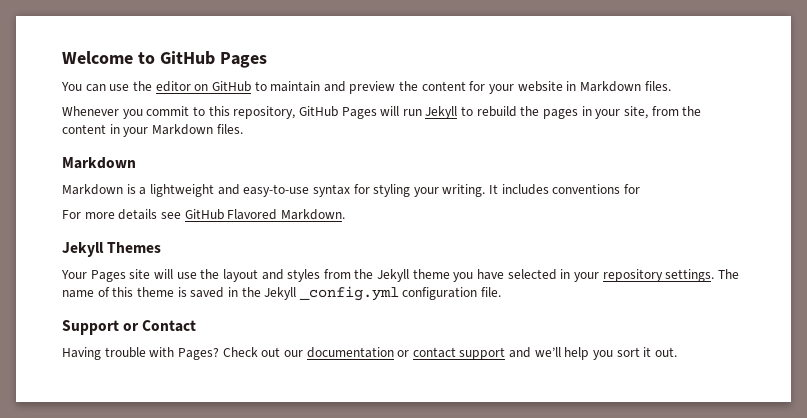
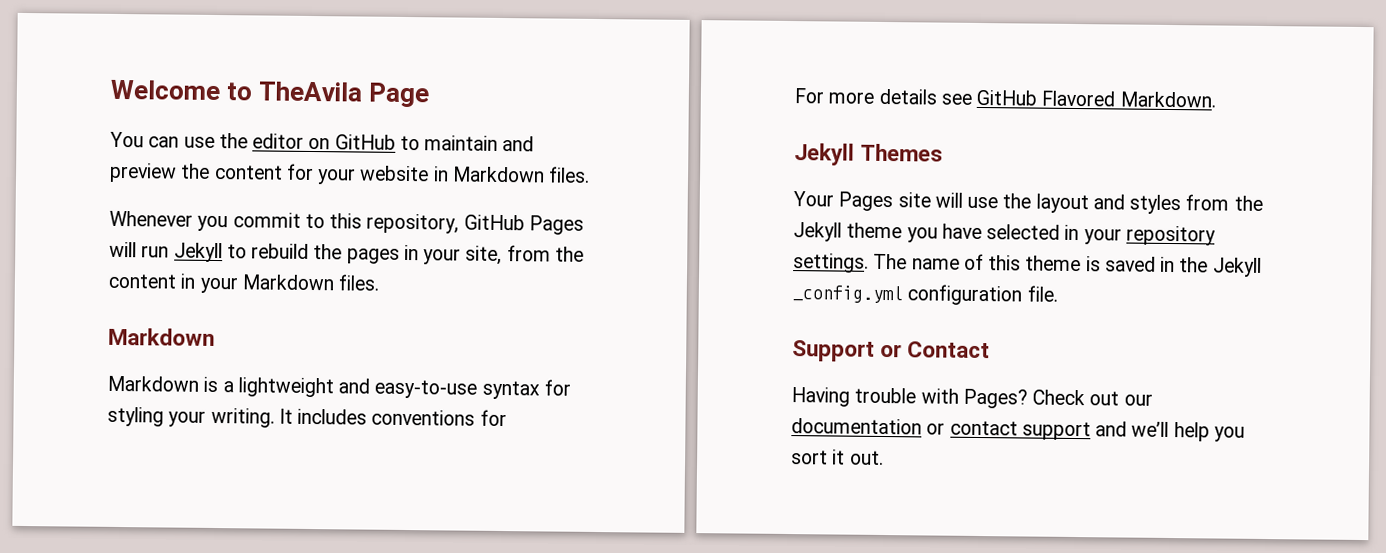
[159,51,267,68] GitHub Pages -> [258,81,431,108] TheAvila Page

